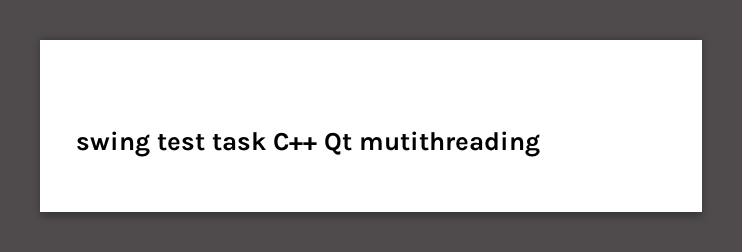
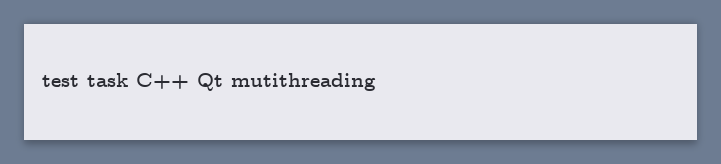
[76,131,150,157] swing -> (42, 81) none

